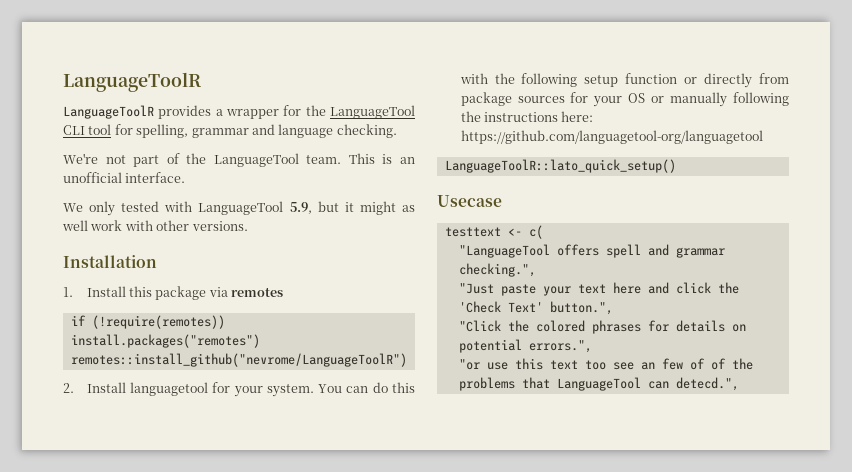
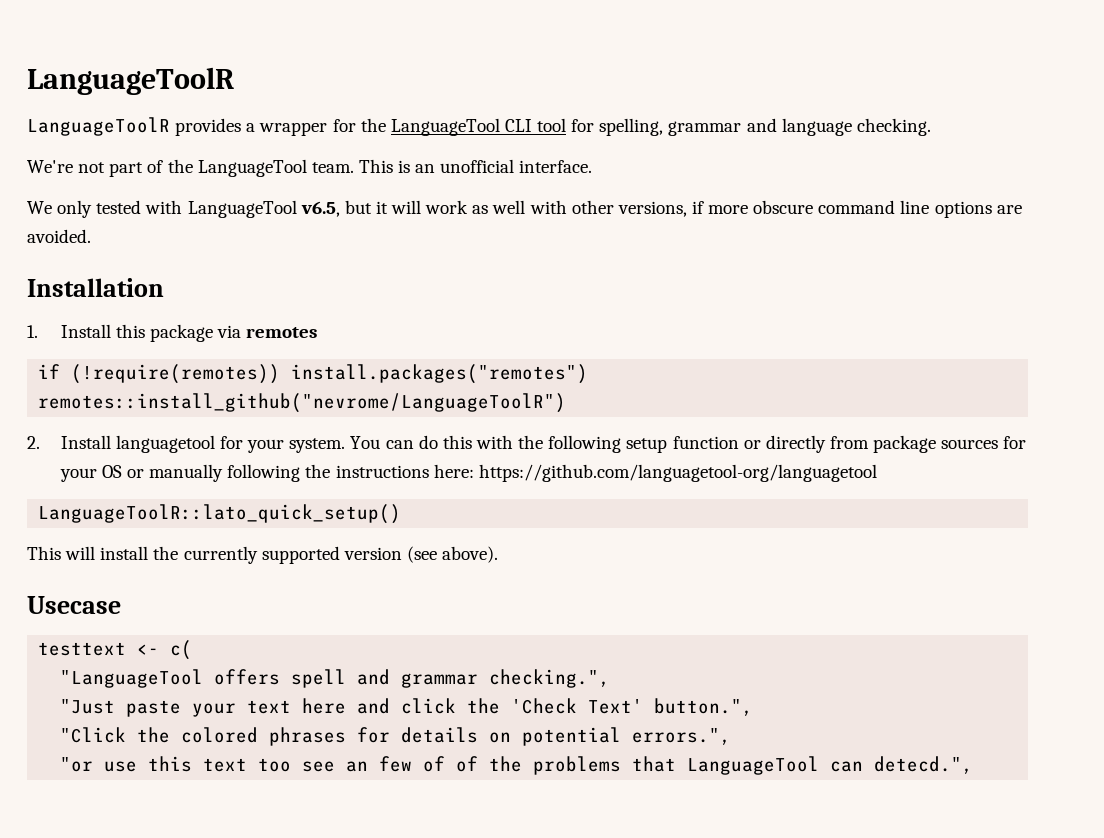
[289,202,312,214] 5.9, -> [300,201,340,217] v6.5,
[359,201,396,215] might -> [391,200,469,214] will work
[90,220,123,231] work -> (526, 207) none
[191,221,248,231] versions. -> [617,200,1022,218] [27,229,91,243] versions, if more obscure command line options are avoided.
(676, 166) none -> [27,546,499,564] // This will install the currently supported version (see above).

